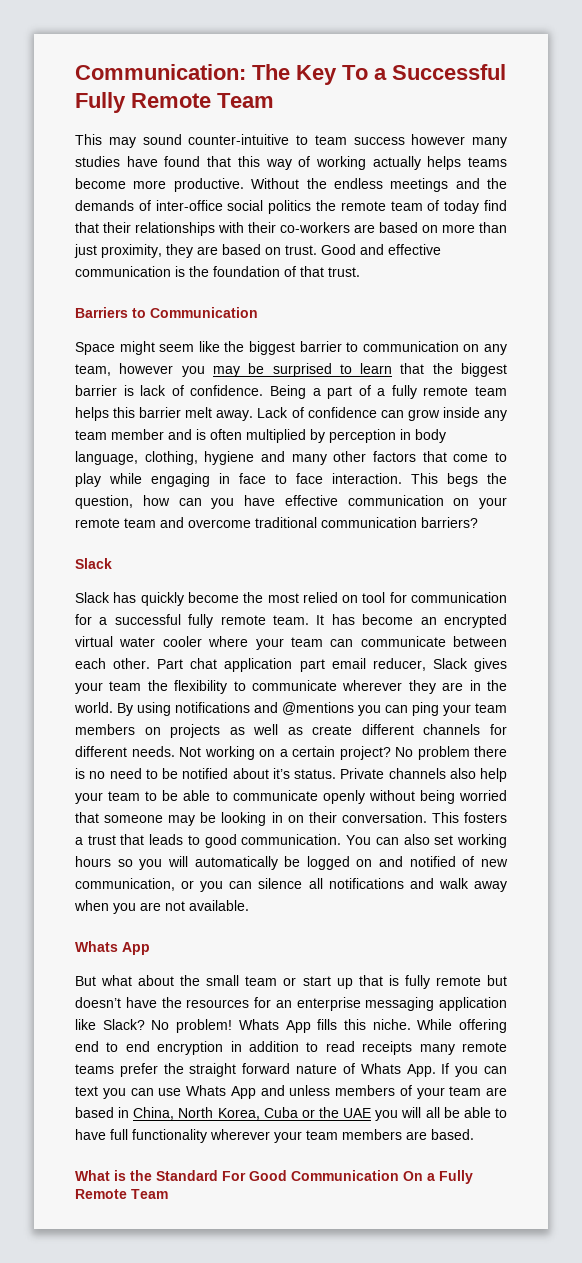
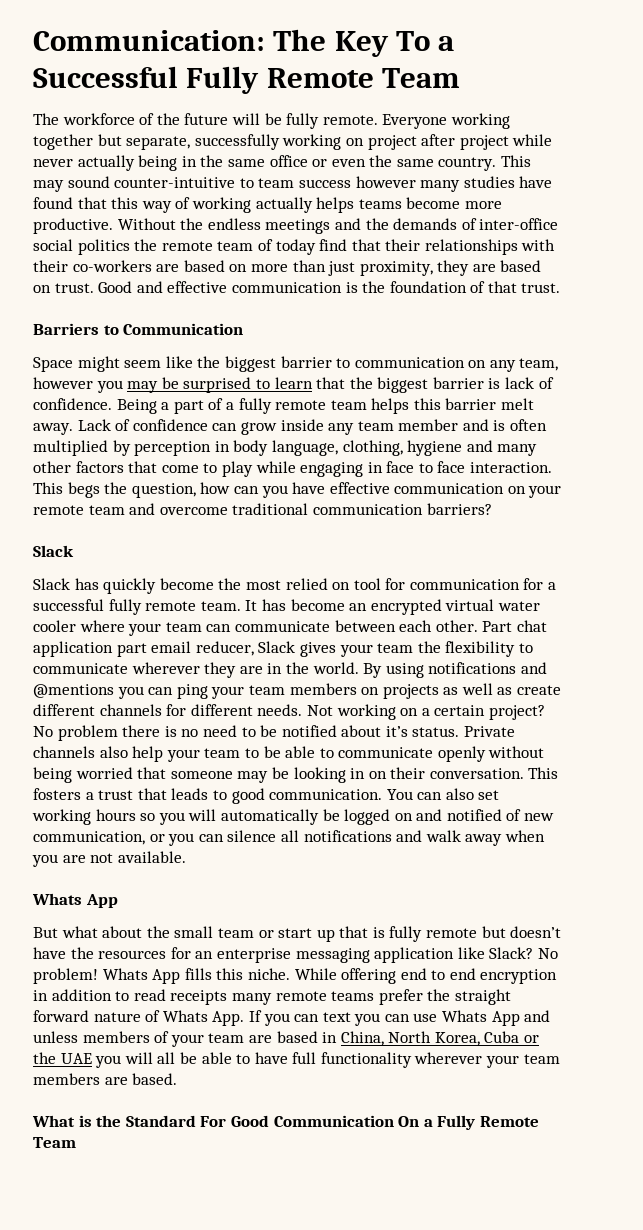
(274, 100) none -> [33,113,510,129] [33,134,553,150] [33,155,497,171] The workforce of the future will be fully remote. Everyone working together but separate, successfully working on project after project while never actually being in the same office or even the same country.

